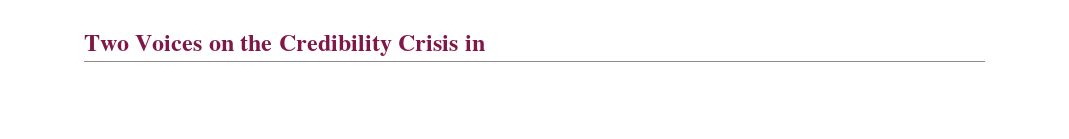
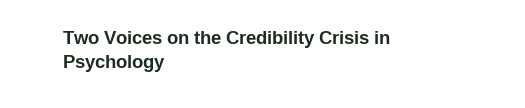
(485, 43) none -> [63,55,165,72] Psychology

